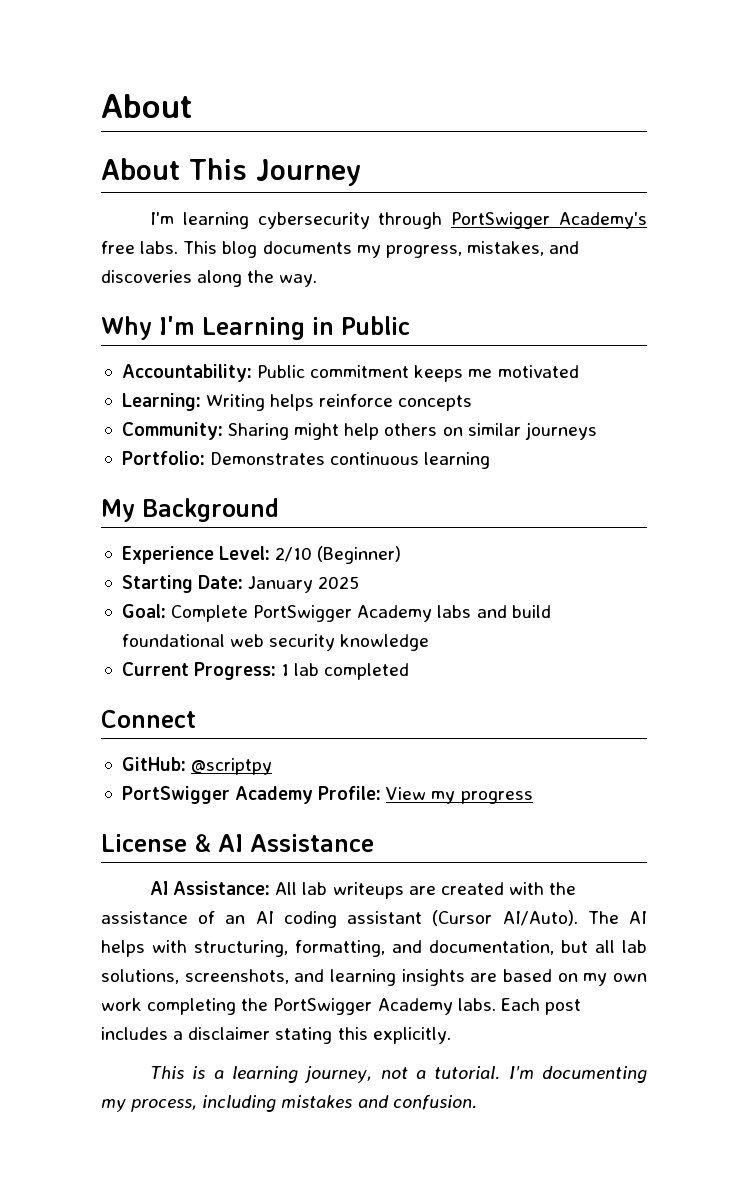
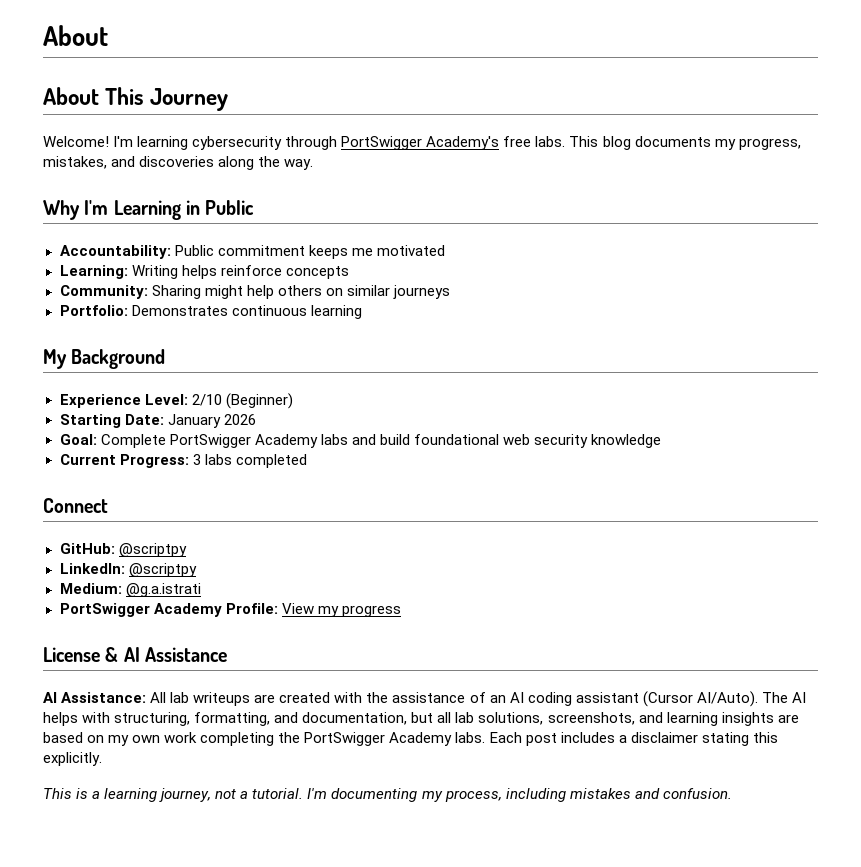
(361, 172) none -> [43,136,109,147] Welcome!
[318,576,360,589] 2025 -> [223,414,256,425] 2026
[281,663,320,676] 1 lab -> [192,454,232,465] 3 labs
(273, 766) none -> [59,563,197,577] [59,583,201,597] // LinkedIn: @scriptpy // Medium: @g.a.istrati

